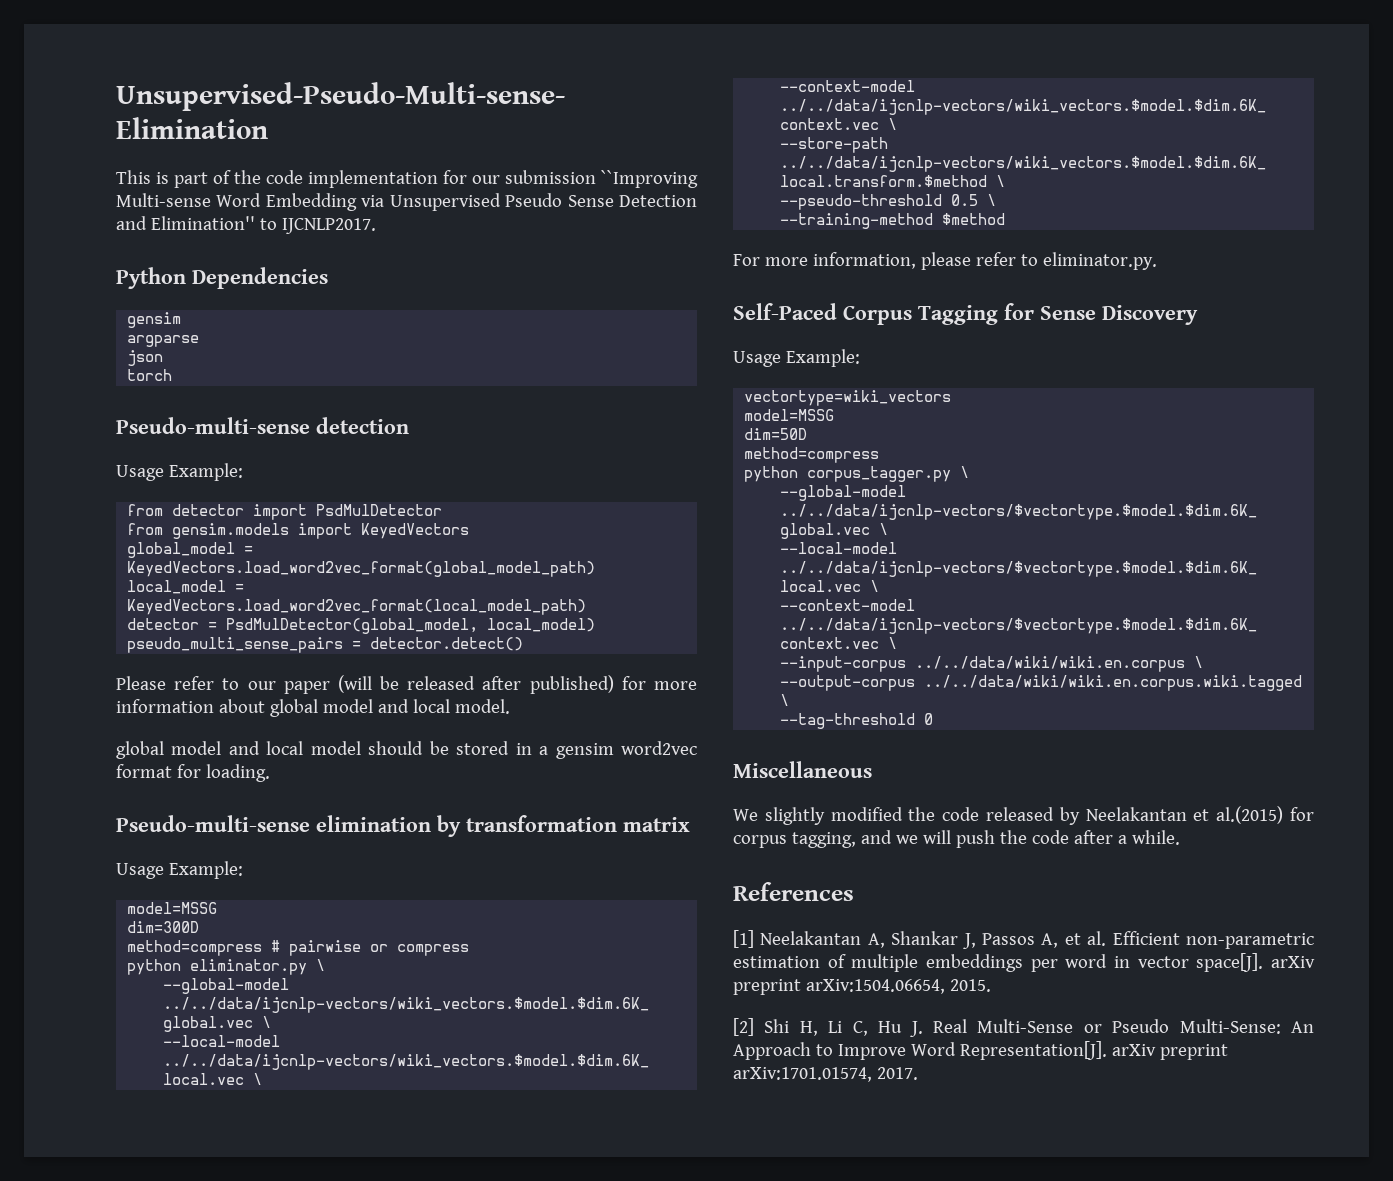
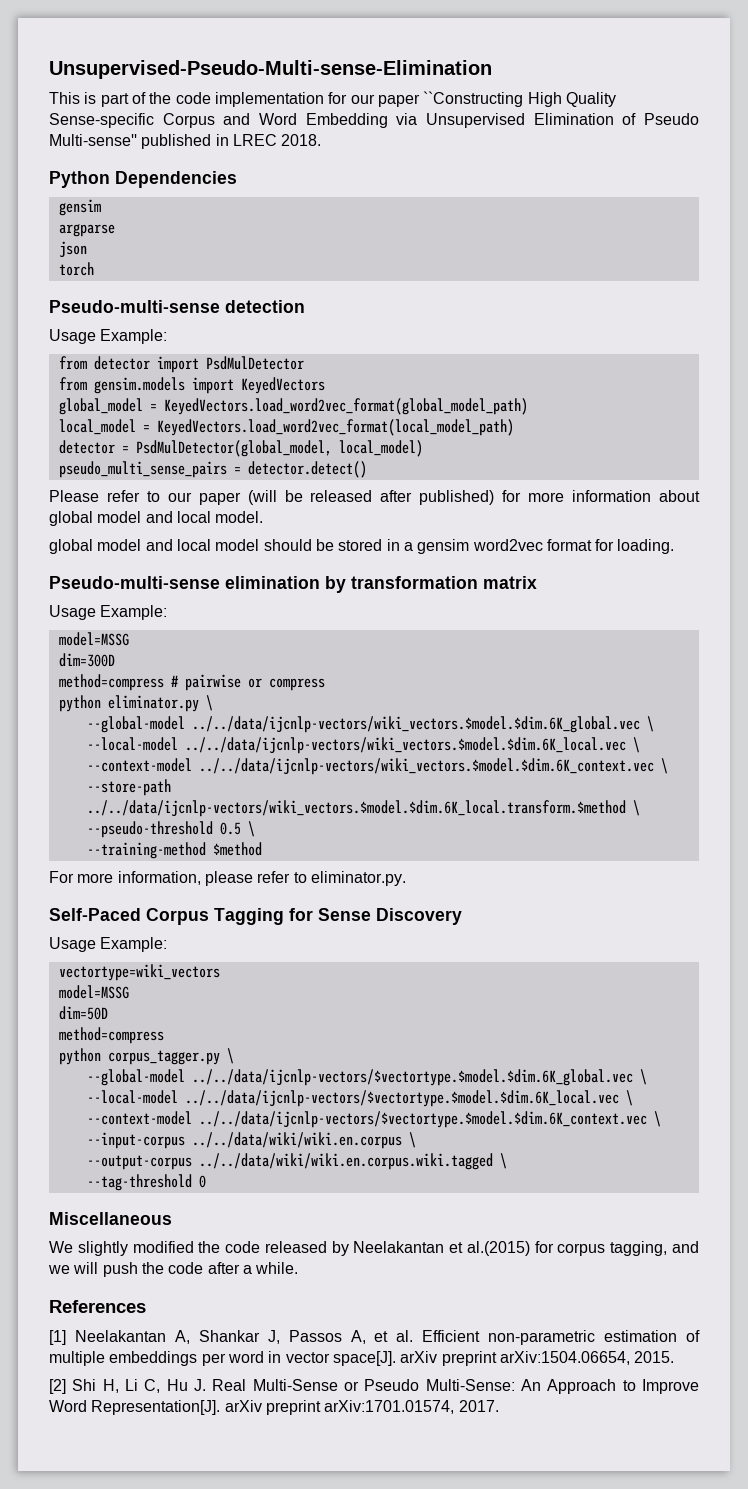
[505,170,698,188] [116,193,697,211] [116,216,376,234] submission ``Improving Multi-sense Word Embedding via Unsupervised Pseudo Sense Detection and Elimination'' to IJCNLP2017. -> [377,91,616,107] [49,113,699,128] [49,134,322,149] paper ``Constructing High Quality Sense-specific Corpus and Word Embedding via Unsupervised Elimination of Pseudo Multi-sense'' published in LREC 2018.

